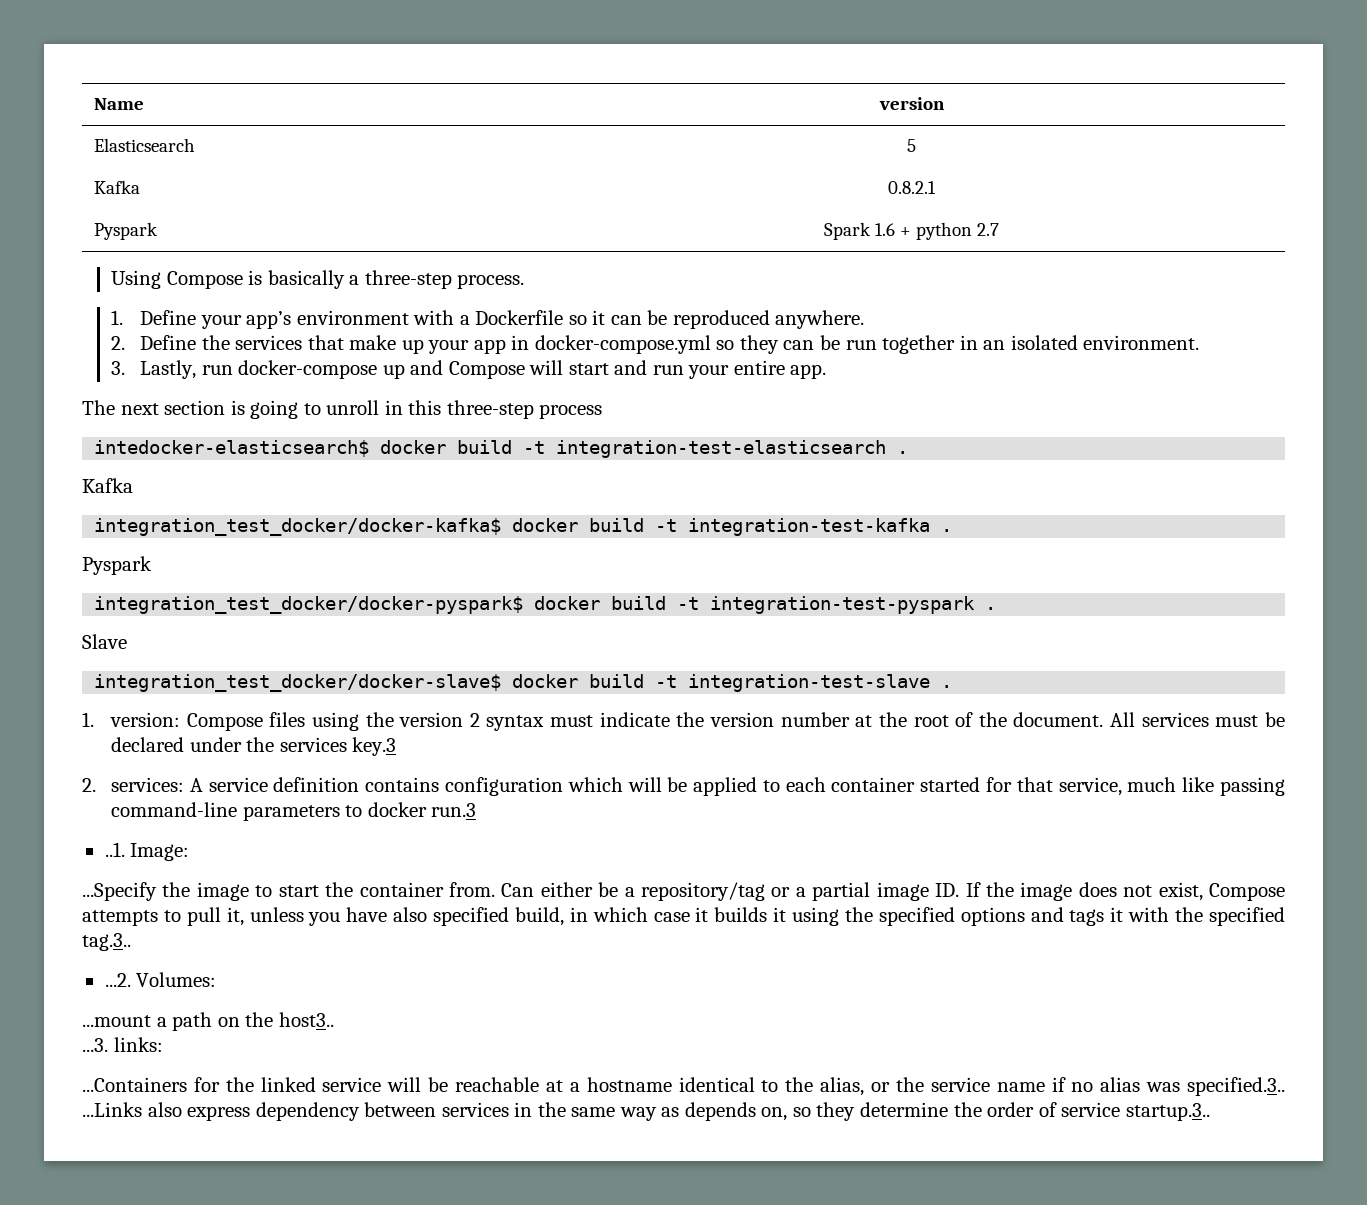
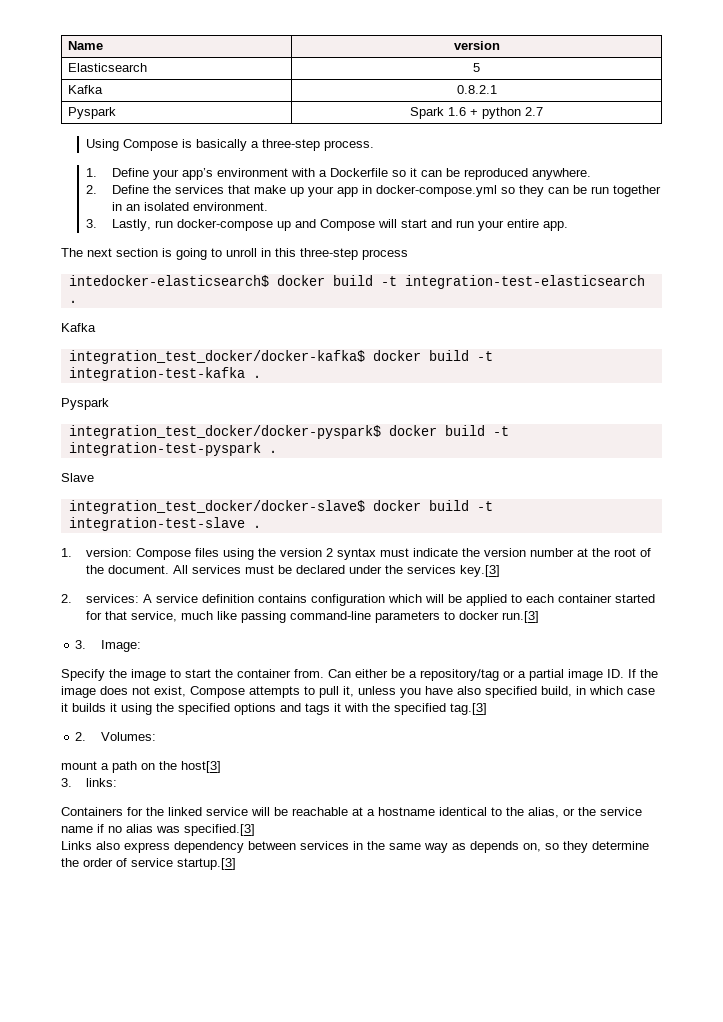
[352,737,397,756] key.3 -> [460,565,501,577] key.[3]
[431,803,477,817] [104,842,125,857] run.3 // ..1. -> [502,611,540,623] [75,640,87,649] run.[3] // 3.
[82,882,157,901] ...Specify -> [61,669,105,681] Specify
[82,933,131,951] [104,973,131,987] tag.3.. // ...2. -> [450,703,487,715] [75,732,87,741] tag.[3] // 2.
[82,1015,151,1027] ...mount -> [61,761,97,770] mount
[278,1012,334,1027] [82,1038,108,1052] host3.. // ...3. -> [181,761,221,773] [61,778,72,787] host[3] // 3.
[82,1077,187,1092] ...Containers -> [61,807,123,816] Containers
[1186,1077,1285,1096] [82,1102,142,1117] specified.3.. ...Links -> [184,824,255,836] [61,841,92,850] specified.[3] // Links
[1125,1103,1210,1121] startup.3.. -> [177,858,236,870] startup.[3]

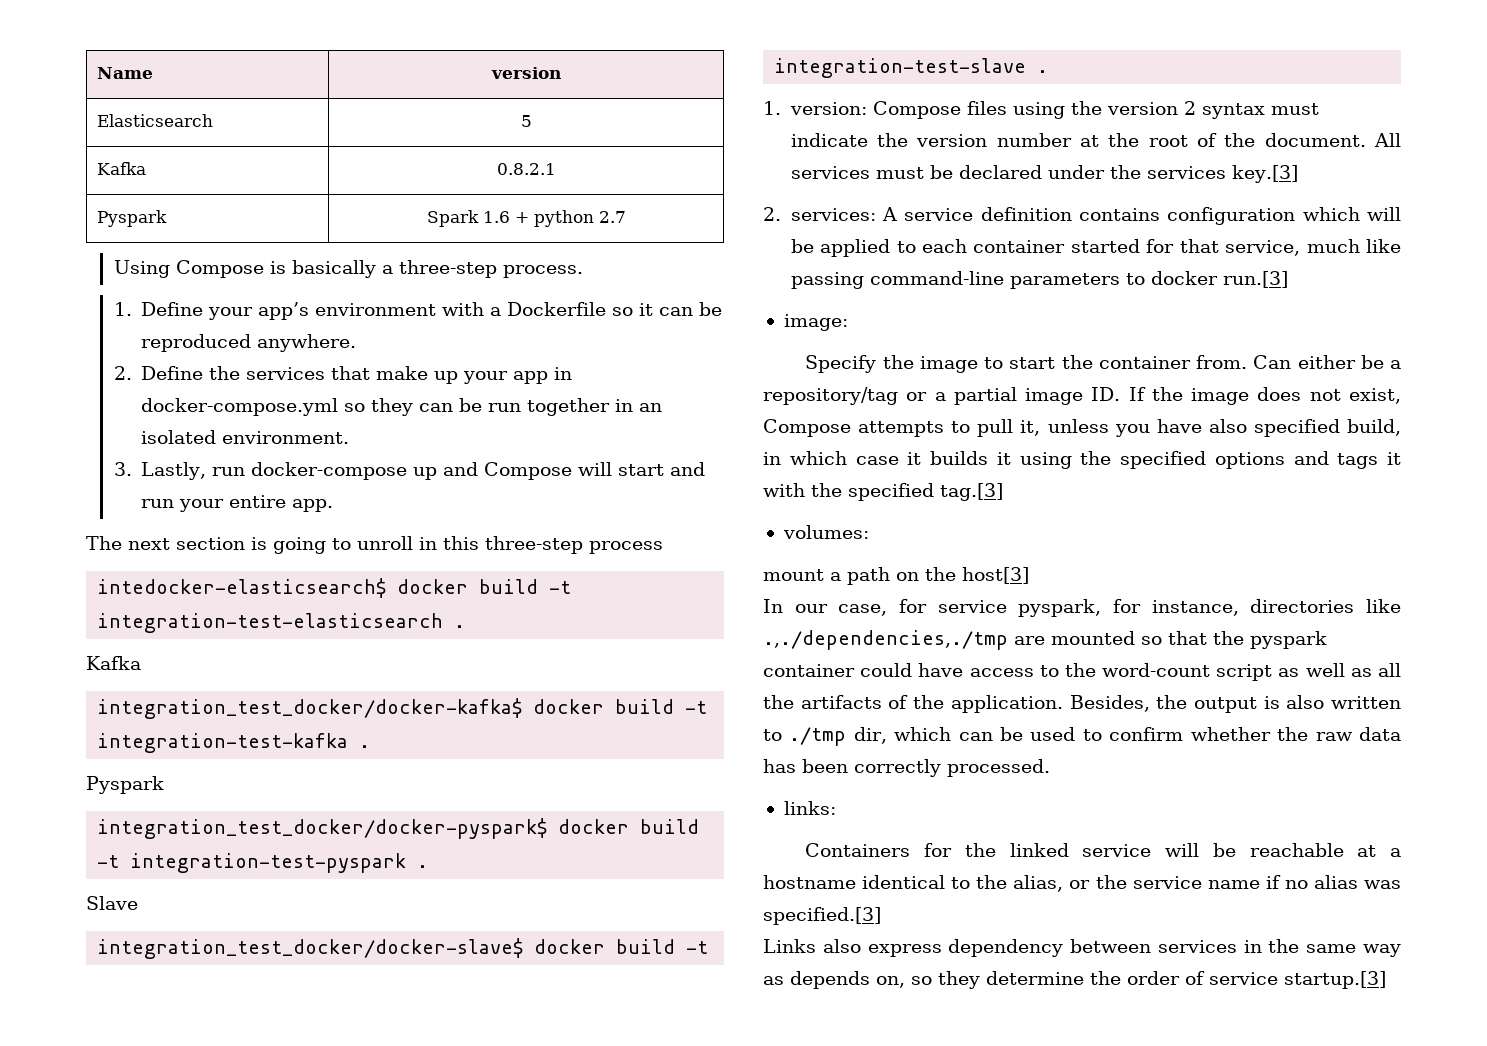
[75,640,141,652] 3. Image: -> [783,314,848,331] image:
[75,732,156,741] 2. Volumes: -> [782,525,869,539] volumes:
[61,778,72,787] 3. -> [763,599,1401,617] [763,630,1327,650] [763,663,1401,681] [763,695,1401,713] [763,727,1401,746] [763,759,1050,777] In our case, for service pyspark, for instance, directories like .,./dependencies,./tmp are mounted so that the pyspark container could have access to the word-count script as well as all the artifacts of the application. Besides, the output is also written to ./tmp dir, which can be used to confirm whether the raw data has been correctly processed. //

